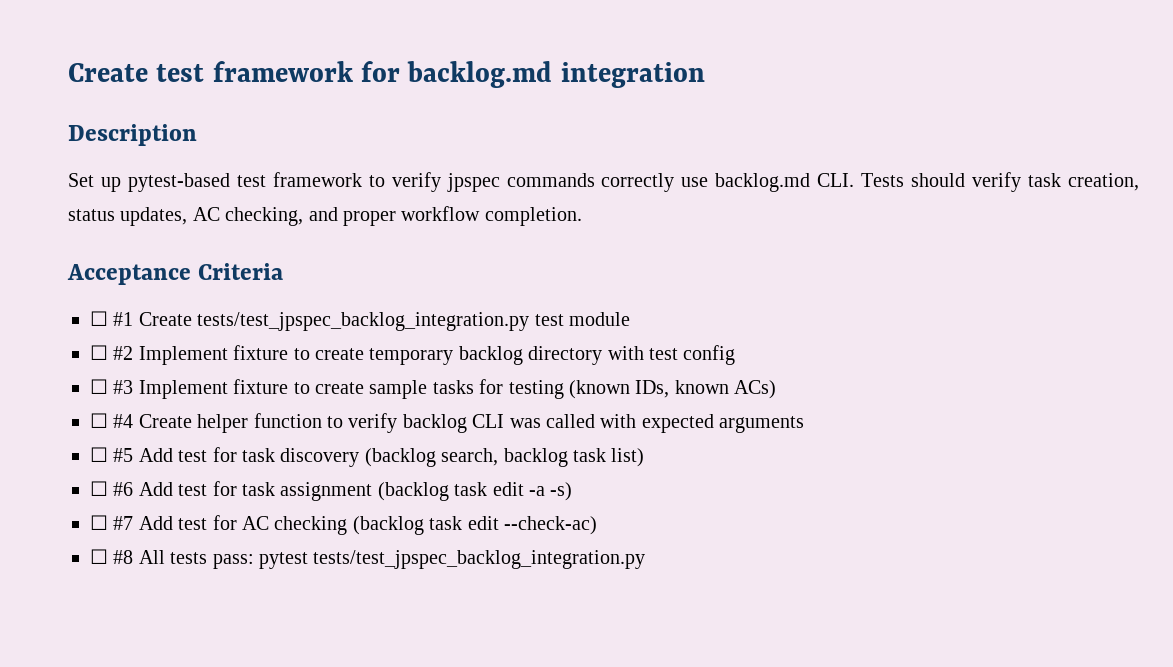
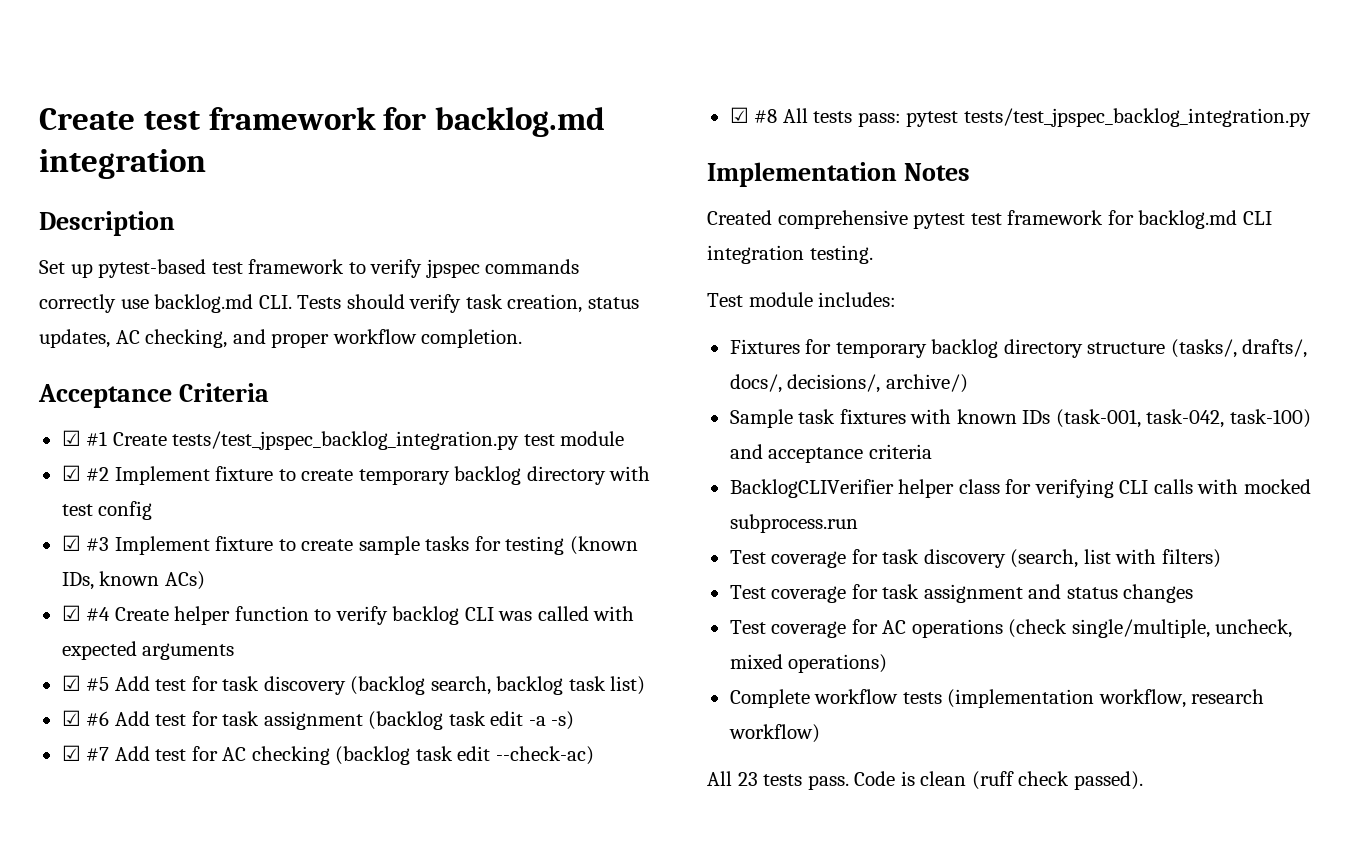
[90,311,108,326] ☐ -> [61,430,81,446] ☑
[90,345,108,360] ☐ -> [61,465,81,481] ☑
[90,379,108,394] ☐ -> [61,535,81,551] ☑
[90,413,108,428] ☐ -> [61,605,81,621] ☑
[90,447,108,462] ☐ -> [61,675,81,691] ☑
[90,481,108,496] ☐ -> [61,710,81,726] ☑
[90,515,108,530] ☐ -> [61,745,81,761] ☑
[90,549,108,564] ☐ -> [729,107,749,123] ☑
(646, 559) none -> [707,162,970,187] [707,210,1272,229] [707,245,873,264] [707,292,897,307] [729,339,1308,358] [729,374,968,393] [729,409,1311,428] [729,444,932,463] [729,479,1311,498] [729,514,858,533] [729,549,1221,568] [729,584,1194,603] [729,619,1293,638] [729,654,888,673] [729,689,1265,708] [728,724,820,743] [707,771,1143,790] // Implementation Notes // Created comprehensive pytest test framework for backlog.md CLI integration testing. // Test module includes: // Fixtures for temporary backlog directory structure (tasks/, drafts/, docs/, decisions/, archive/) // Sample task fixtures with known IDs (task-001, task-042, task-100) and acceptance criteria // BacklogCLIVerifier helper class for verifying CLI calls with mocked subprocess.run // Test coverage for task discovery (search, list with filters) // Test coverage for task assignment and status changes // Test coverage for AC operations (check single/multiple, uncheck, mixed operations) // Complete workflow tests (implementation workflow, research workflow) // All 23 tests pass. Code is clean (ruff check passed).

